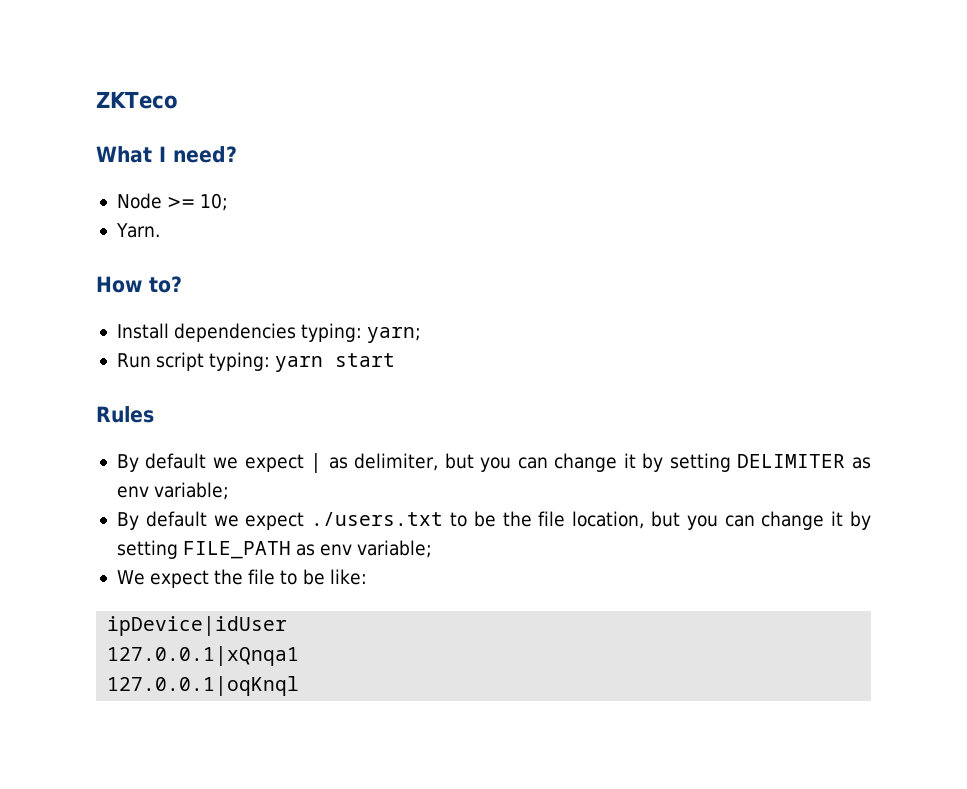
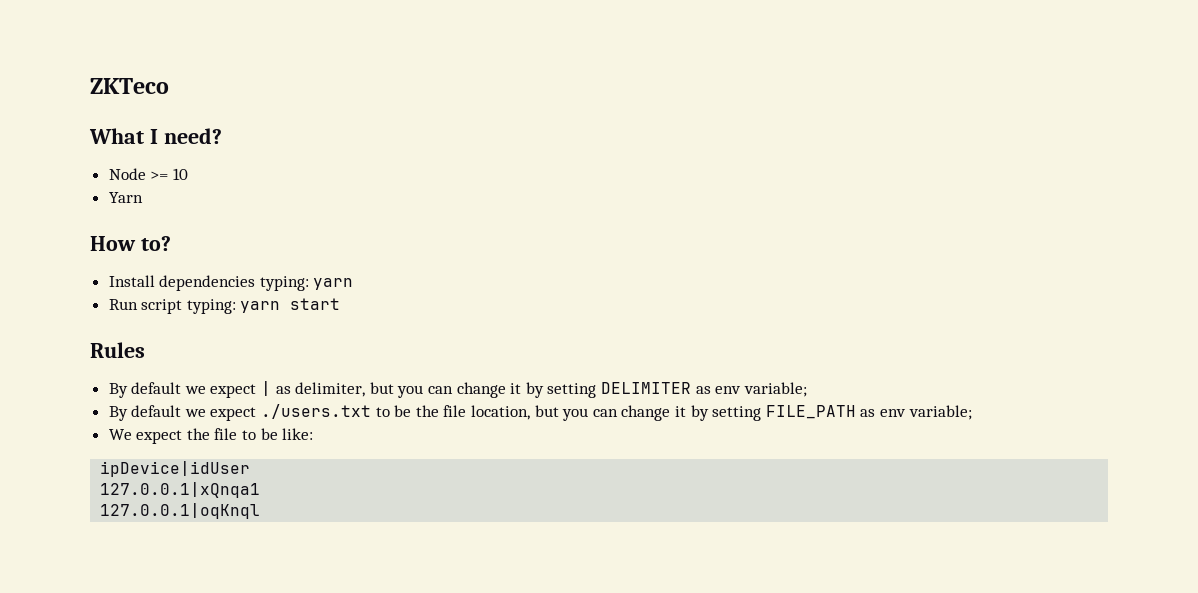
[200,193,229,211] [115,223,160,238] 10; // Yarn. -> [172,168,188,180] [108,192,143,203] 10 // Yarn
[367,327,422,343] yarn; -> [313,278,354,290] yarn

